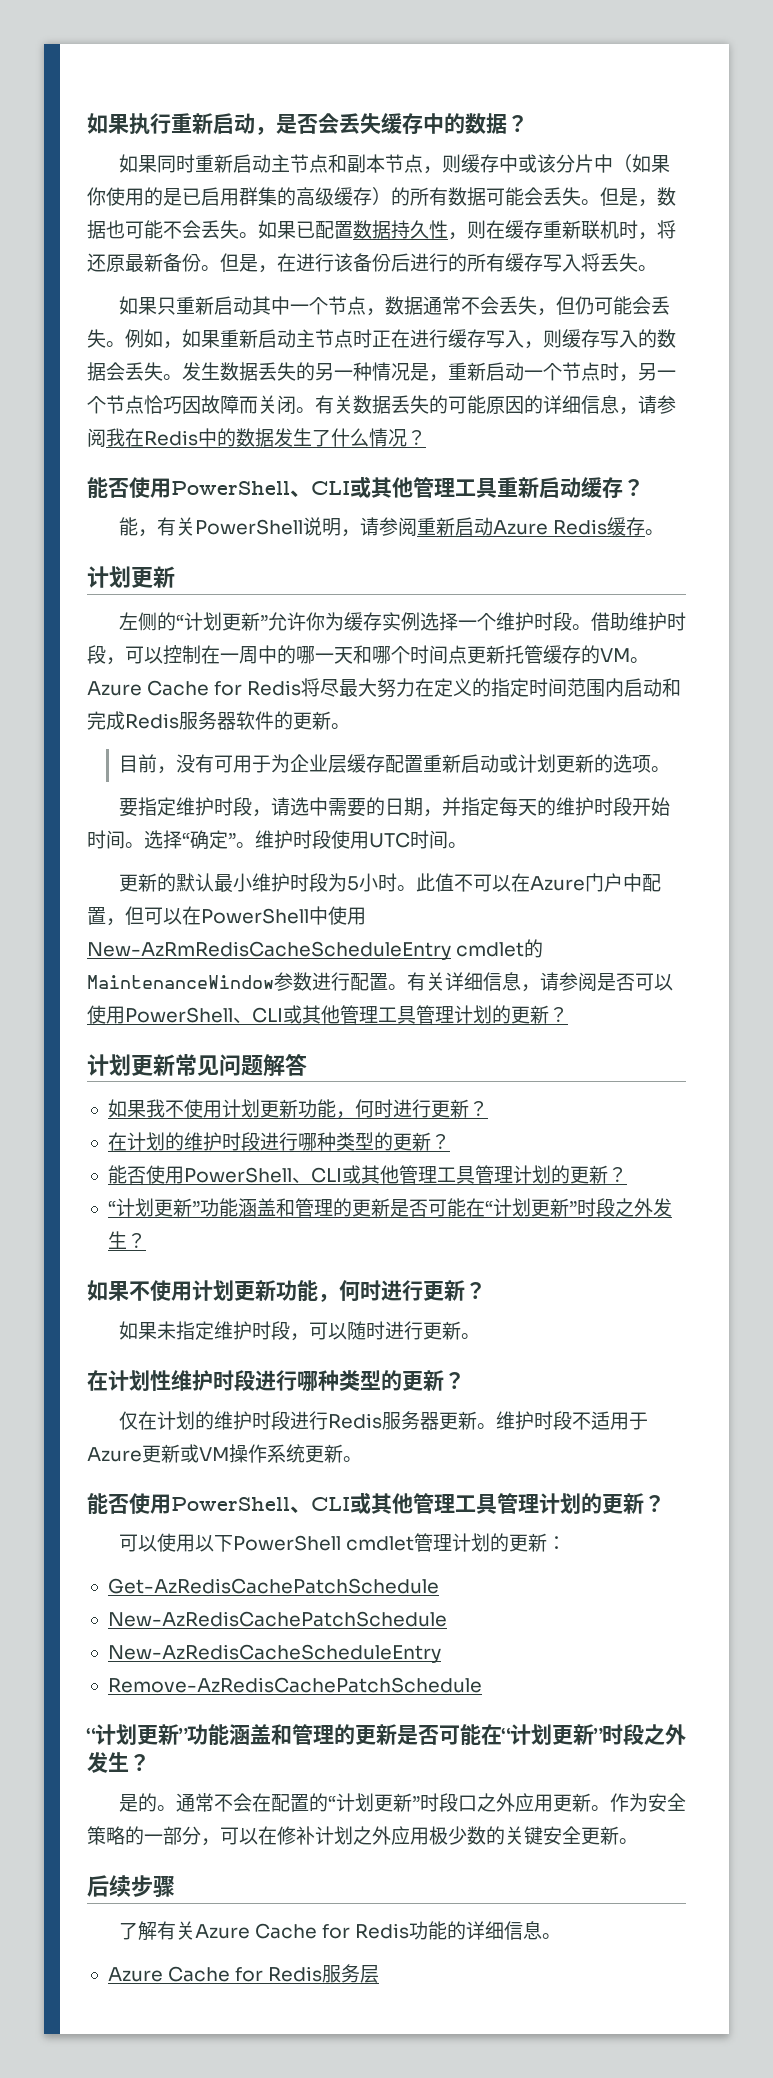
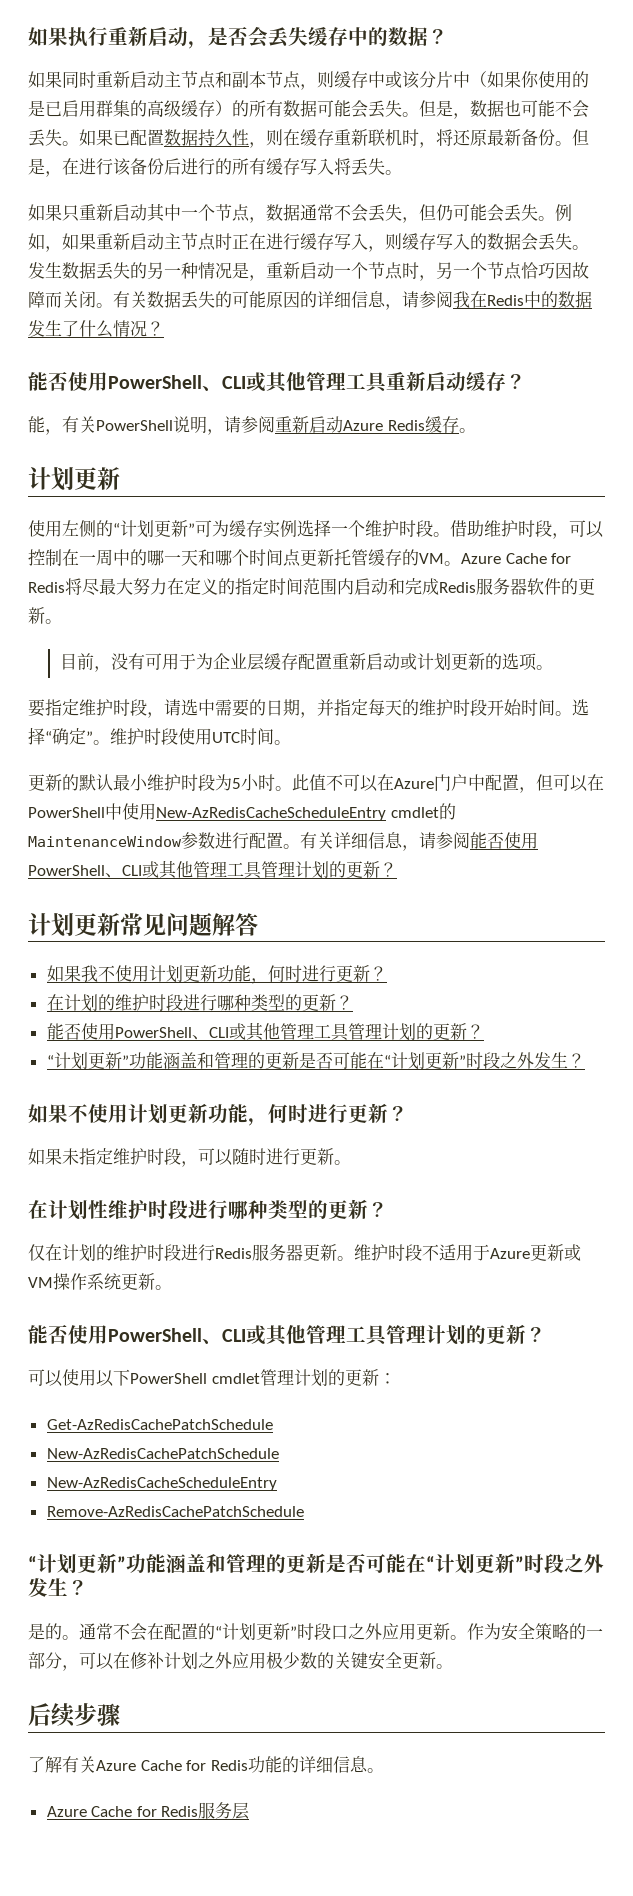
(175, 577) none -> [28,520,62,537] 使用
[267,612,325,631] 允许你 -> [195,520,212,537] 可
[87,941,451,960] New-AzRmRedisCacheScheduleEntry -> [156,807,386,821] New-AzRedisCacheScheduleEntry
[597,973,673,991] 是否可以 -> [470,832,504,849] 能否

